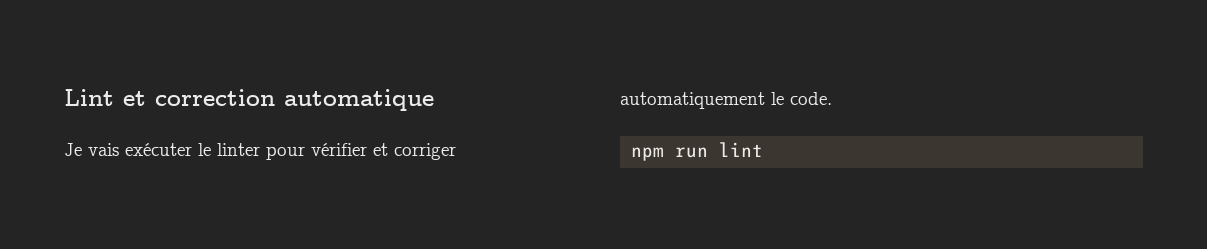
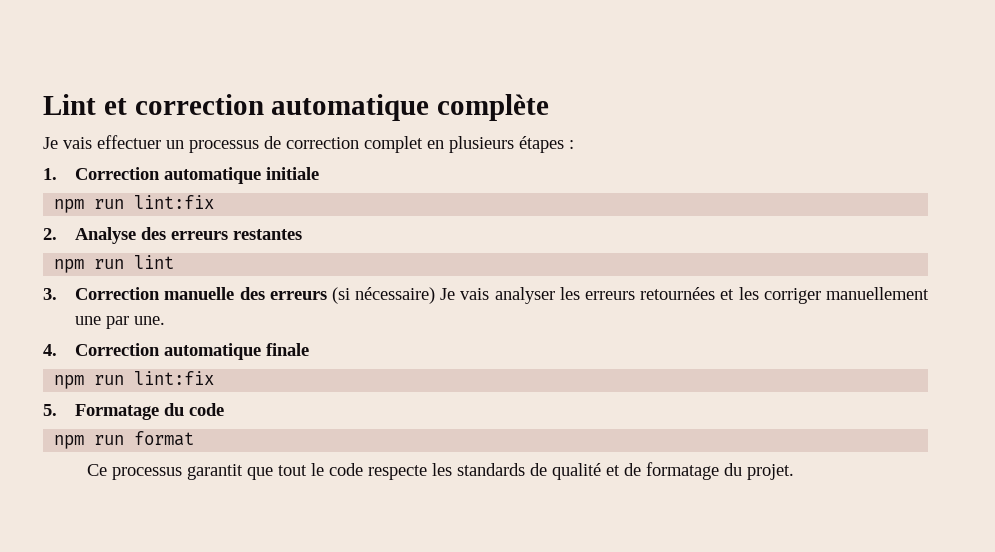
[64,143,456,160] [620,92,832,109] [631,142,764,161] // Je vais exécuter le linter pour vérifier et corriger automatiquement le code. // npm run lint -> [437,94,550,121] [43,135,574,153] [43,167,320,184] [54,195,215,213] [43,227,303,244] [54,255,175,273] [43,287,930,304] [75,316,166,329] [43,343,310,360] [54,371,215,389] [43,403,225,420] [54,431,195,449] [87,462,795,480] complète // Je vais effectuer un processus de correction complet en plusieurs étapes : // 1. Correction automatique initiale // npm run lint:fix // 2. Analyse des erreurs restantes // npm run lint // 3. Correction manuelle des erreurs (si nécessaire) Je vais analyser les erreurs retournées et les corriger manuellement une par une. // 4. Correction automatique finale // npm run lint:fix // 5. Formatage du code // npm run format // Ce processus garantit que tout le code respecte les standards de qualité et de formatage du projet.

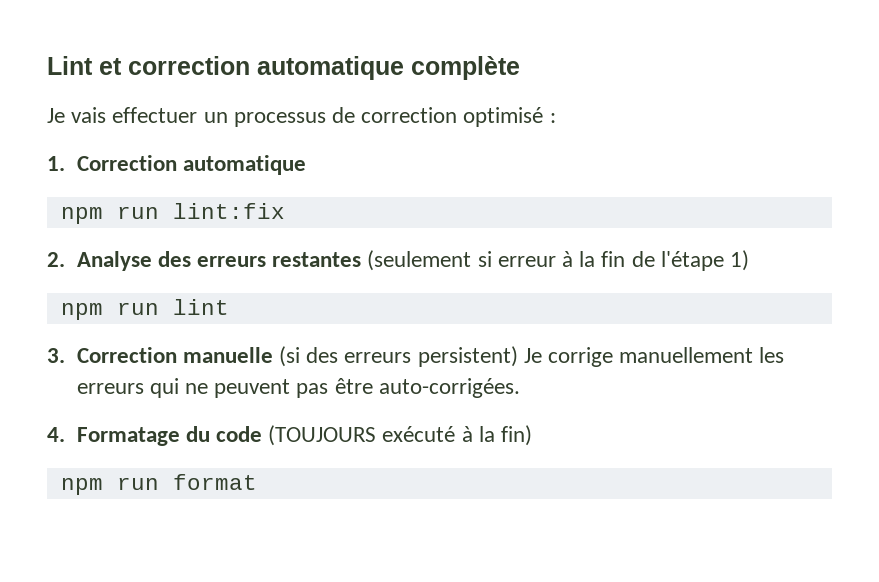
[364,136,564,153] complet en plusieurs étapes -> [463,107,544,127] optimisé
[266,167,320,180] initiale -> (306, 165) none
(303, 234) none -> [367,250,750,271] (seulement si erreur à la fin de l'étape 1)
[239,287,930,304] [75,316,166,329] [43,343,310,360] [54,371,215,389] [43,403,225,420] [54,431,195,449] [87,462,795,480] des erreurs (si nécessaire) Je vais analyser les erreurs retournées et les corriger manuellement une par une. // 4. Correction automatique finale // npm run lint:fix // 5. Formatage du code // npm run format // Ce processus garantit que tout le code respecte les standards de qualité et de formatage du projet. -> [278,346,785,367] [76,378,520,398] [47,425,532,446] [60,474,257,495] (si des erreurs persistent) Je corrige manuellement les erreurs qui ne peuvent pas être auto-corrigées. // 4. Formatage du code (TOUJOURS exécuté à la fin) // npm run format

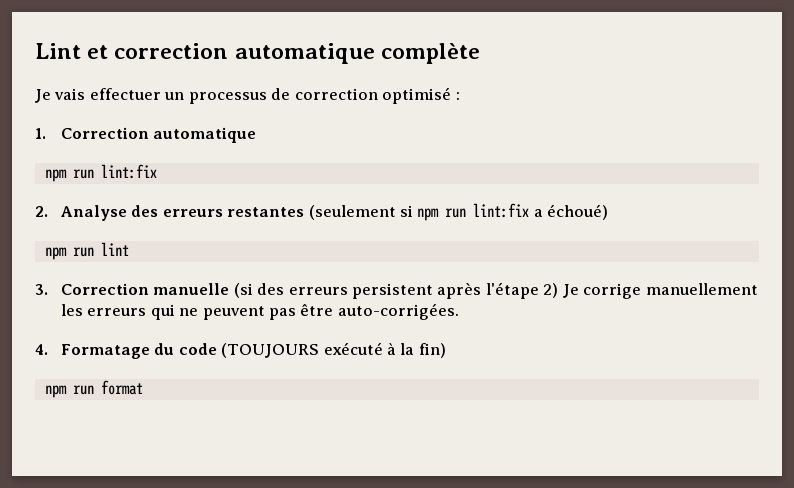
[497,250,750,271] erreur à la fin de l'étape 1) -> [417,203,609,221] npm run lint:fix a échoué)
[417,346,518,367] persistent) -> [351,282,559,299] persistent après l'étape 2)

